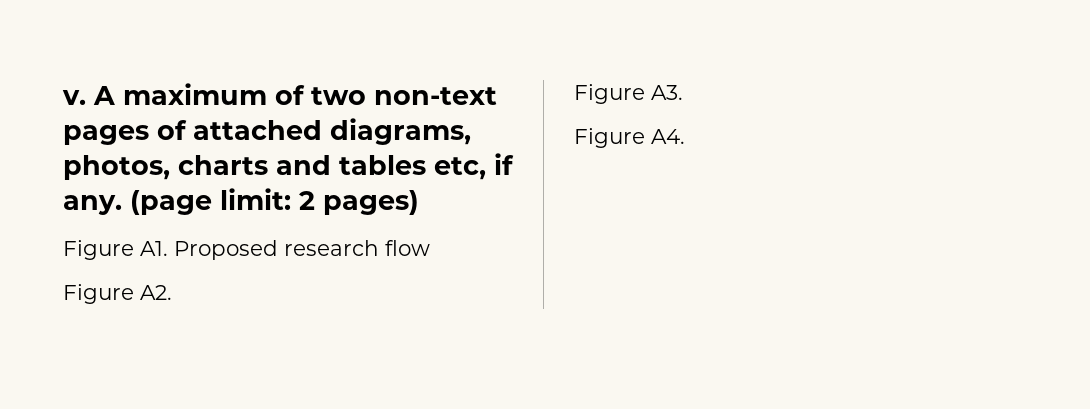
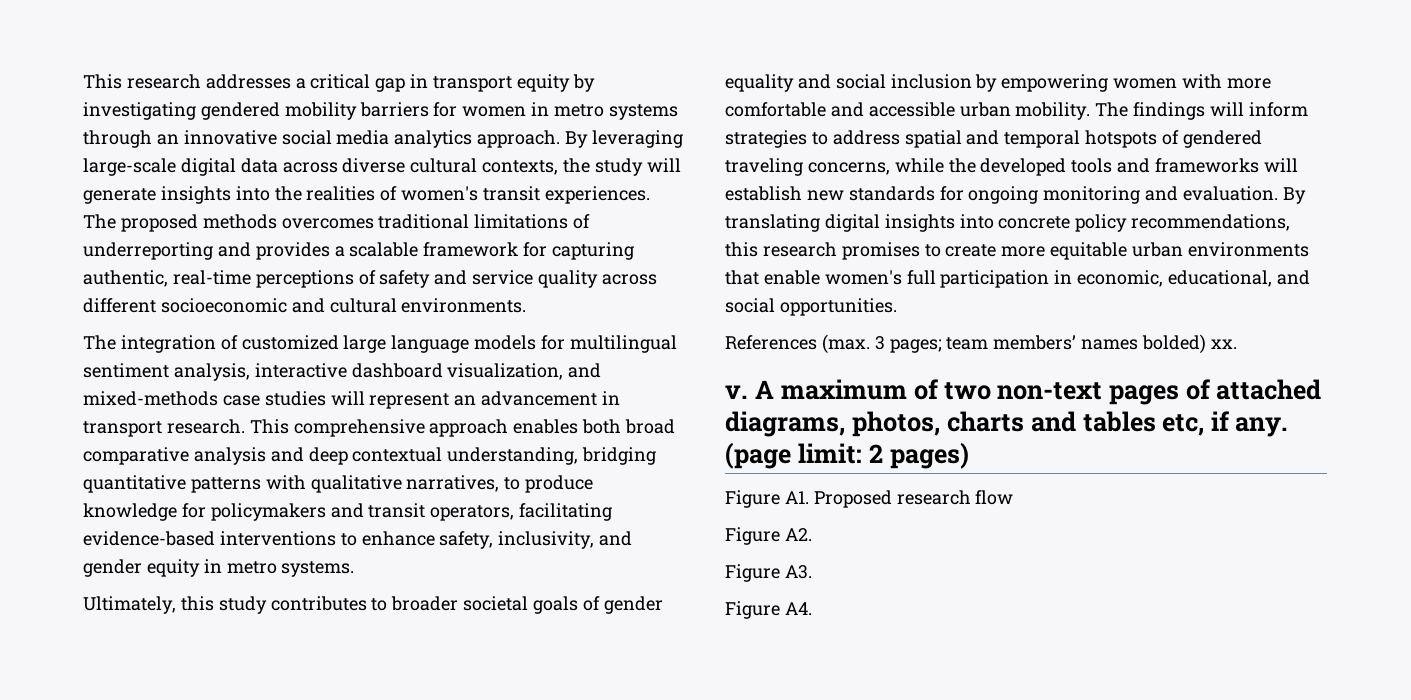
(62, 97) none -> [83,74,595,92] [83,102,678,120] [83,130,683,148] [83,158,681,176] [83,186,650,204] [83,214,591,232] [83,242,635,260] [83,270,657,288] [83,298,527,313] [83,335,677,353] [83,363,602,381] [83,391,621,409] [83,419,676,437] [83,447,657,465] [83,475,594,493] [83,503,613,521] [83,531,633,549] [83,559,355,577] [83,596,663,614] [725,74,1271,92] [725,102,1308,120] [725,130,1262,148] [725,158,1298,176] [725,186,1306,204] [725,214,1291,232] [725,242,1309,260] [725,270,1310,288] [725,298,897,316] [725,334,1237,354] This research addresses a critical gap in transport equity by investigating gendered mobility barriers for women in metro systems through an innovative social media analytics approach. By leveraging large-scale digital data across diverse cultural contexts, the study will generate insights into the realities of women's transit experiences. The proposed methods overcomes traditional limitations of underreporting and provides a scalable framework for capturing authentic, real-time perceptions of safety and service quality across different socioeconomic and cultural environments. // The integration of customized large language models for multilingual sentiment analysis, interactive dashboard visualization, and mixed-methods case studies will represent an advancement in transport research. This comprehensive approach enables both broad comparative analysis and deep contextual understanding, bridging quantitative patterns with qualitative narratives, to produce knowledge for policymakers and transit operators, facilitating evidence-based interventions to enhance safety, inclusivity, and gender equity in metro systems. // Ultimately, this study contributes to broader societal goals of gender equality and social inclusion by empowering women with more comfortable and accessible urban mobility. The findings will inform strategies to address spatial and temporal hotspots of gendered traveling concerns, while the developed tools and frameworks will establish new standards for ongoing monitoring and evaluation. By translating digital insights into concrete policy recommendations, this research promises to create more equitable urban environments that enable women's full participation in economic, educational, and social opportunities. // References (max. 3 pages; team members’ names bolded) xx. //

